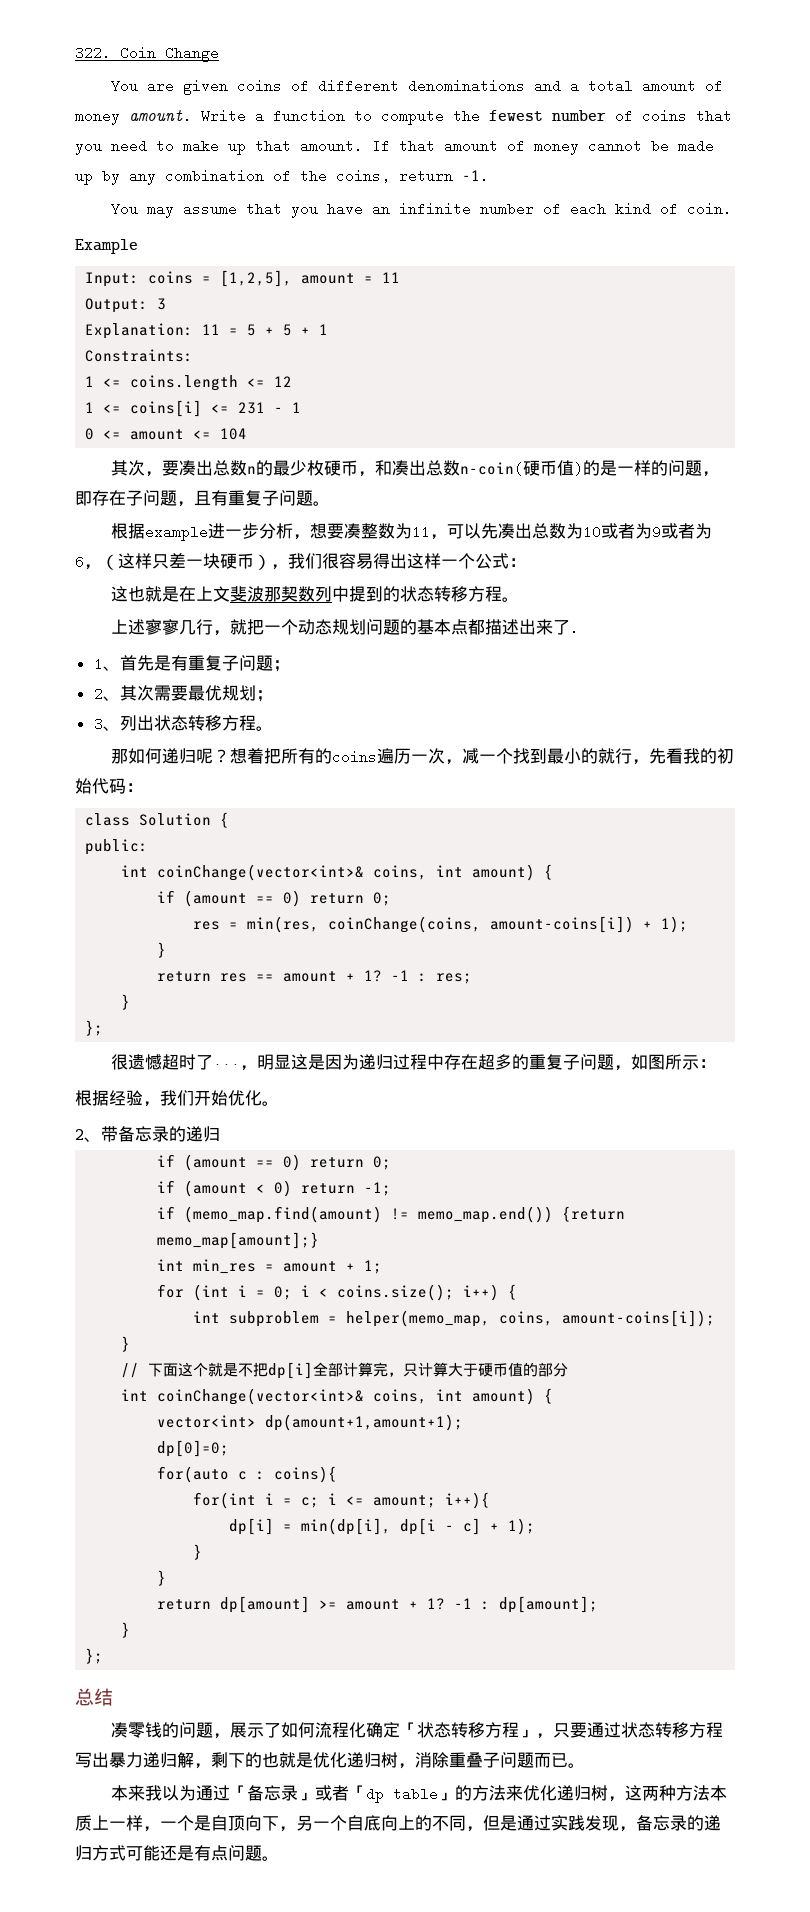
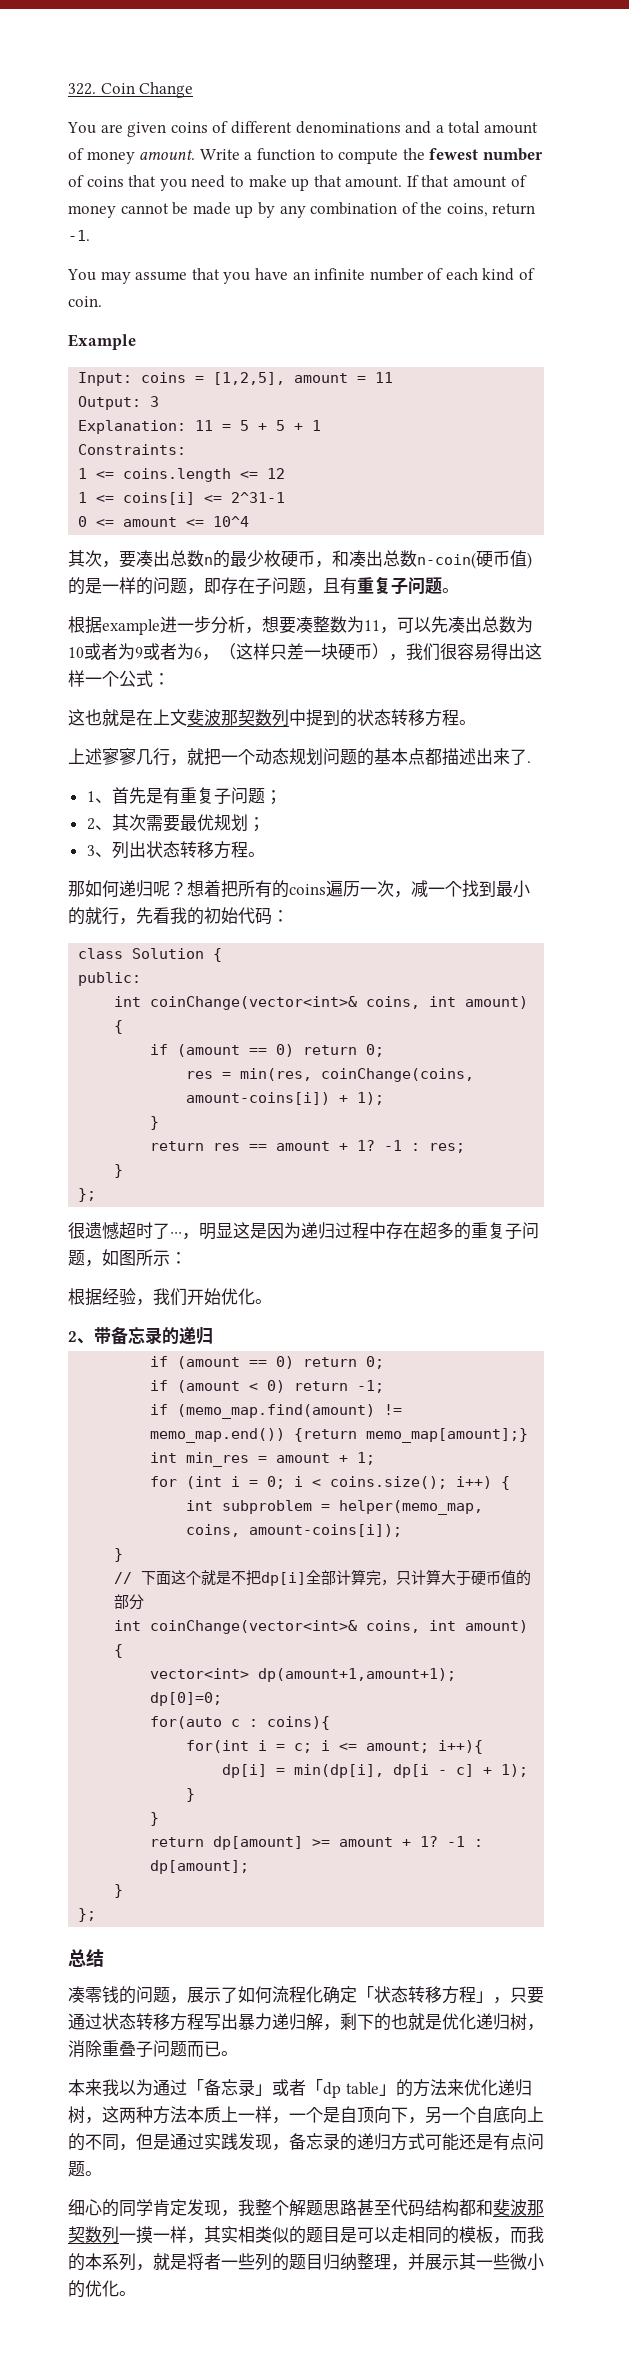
[238,402,302,414] 231 - 1 -> [231,492,286,503] 2^31-1
[220,428,248,440] 104 -> [213,516,250,527] 10^4
(279, 1858) none -> [68,2199,544,2217] [68,2226,544,2244] [68,2253,544,2271] [68,2280,136,2298] // 细心的同学肯定发现，我整个解题思路甚至代码结构都和斐波那契数列一摸一样，其实相类似的题目是可以走相同的模板，而我的本系列，就是将者一些列的题目归纳整理，并展示其一些微小的优化。

